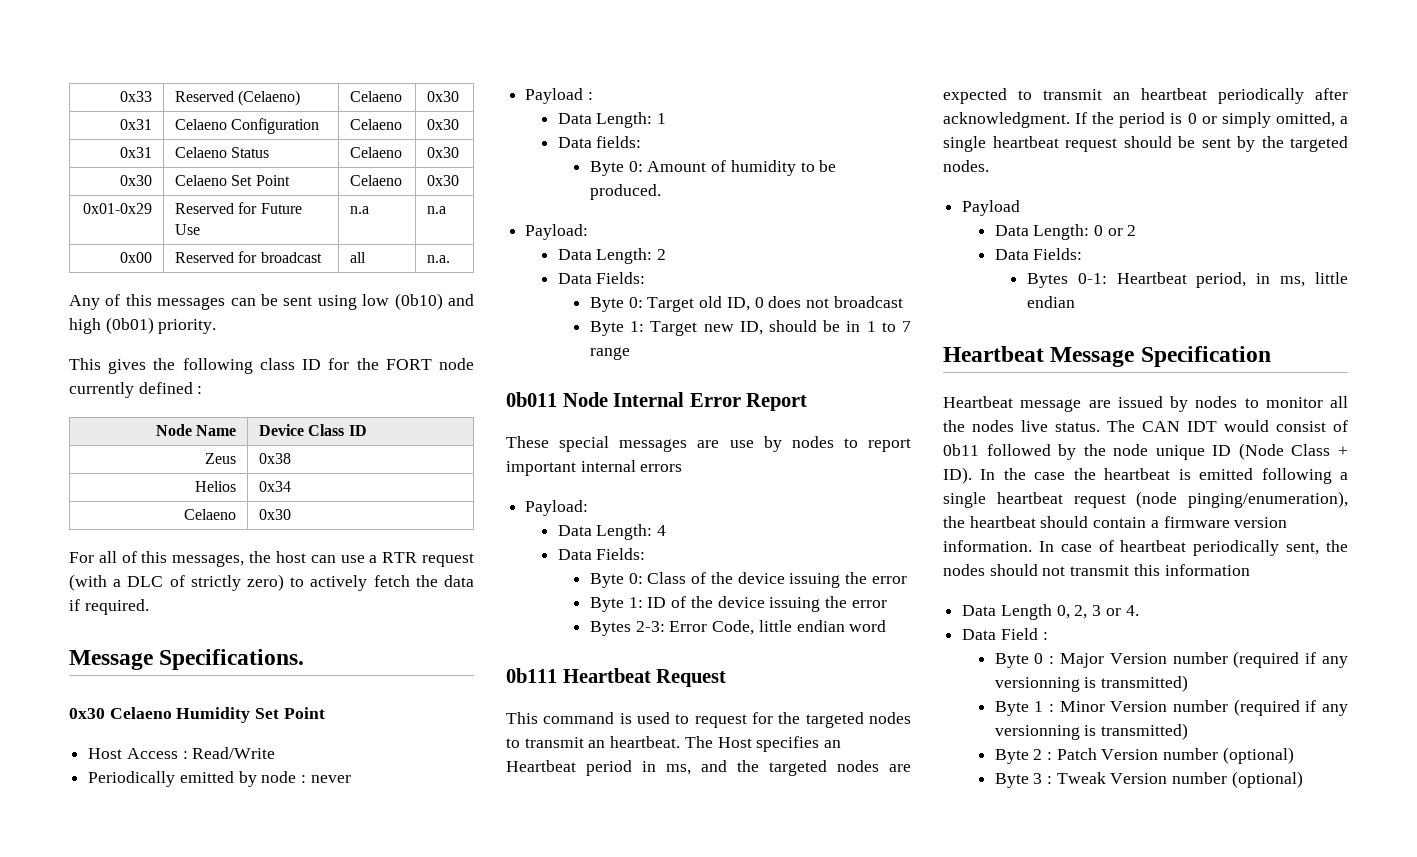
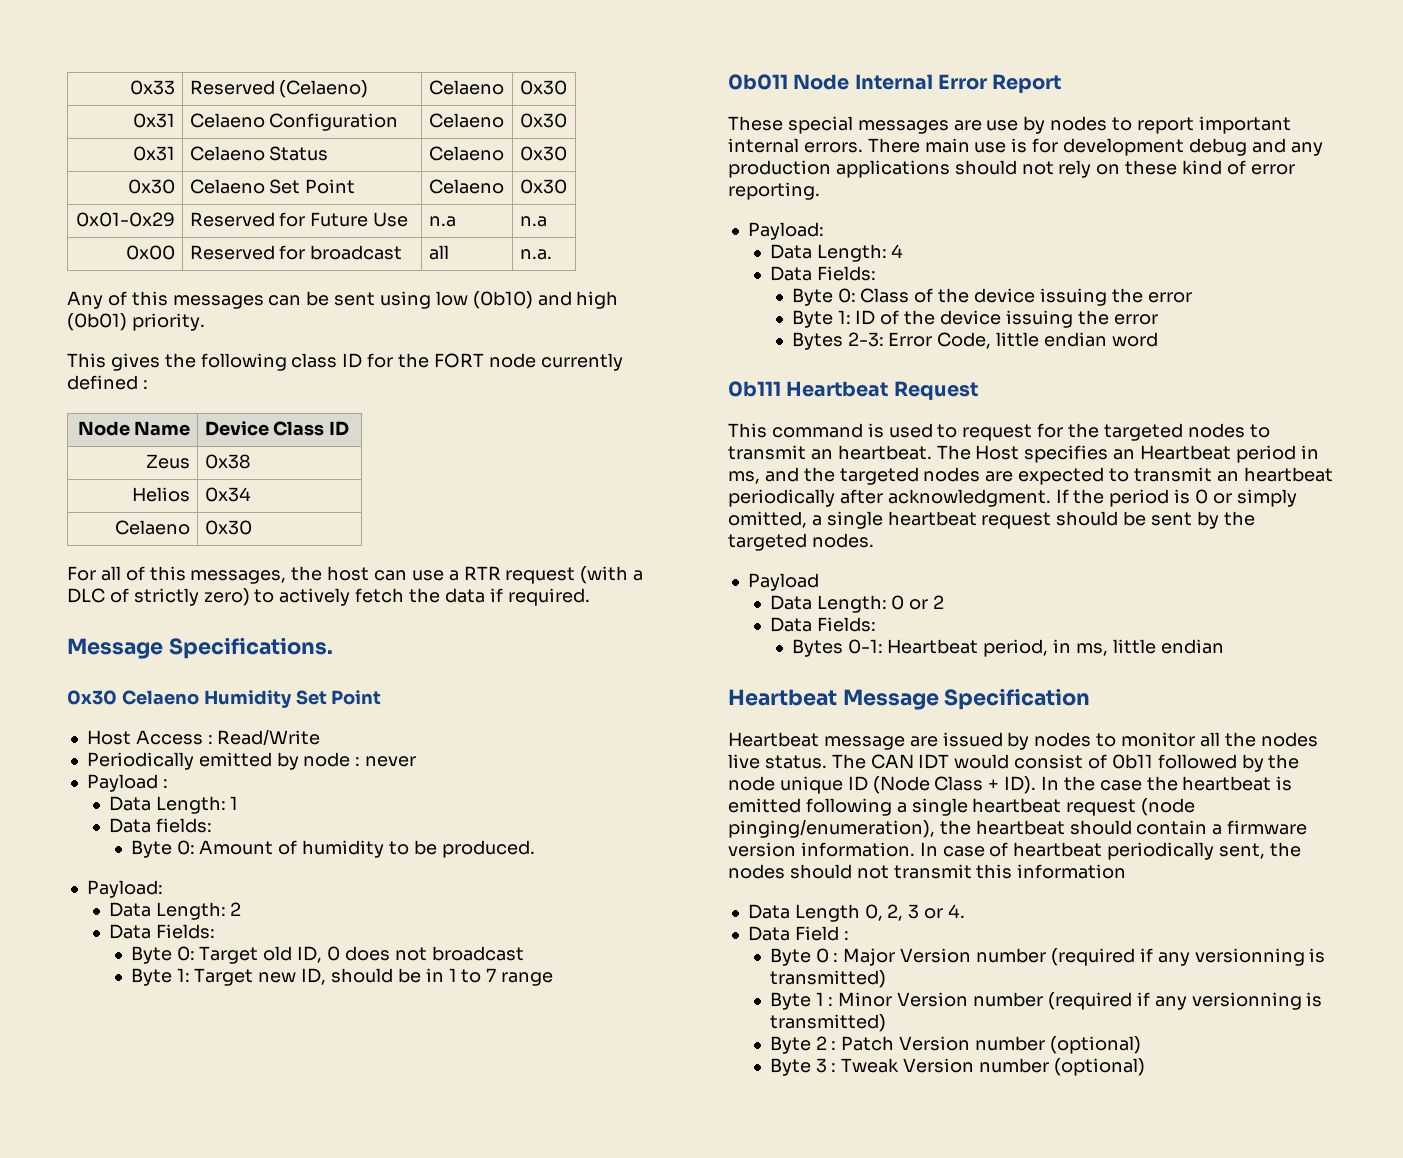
[640,464,683,472] errors -> [803,138,1323,156] [728,160,1295,178] [728,182,820,200] errors. There main use is for development debug and any production applications should not rely on these kind of error reporting.

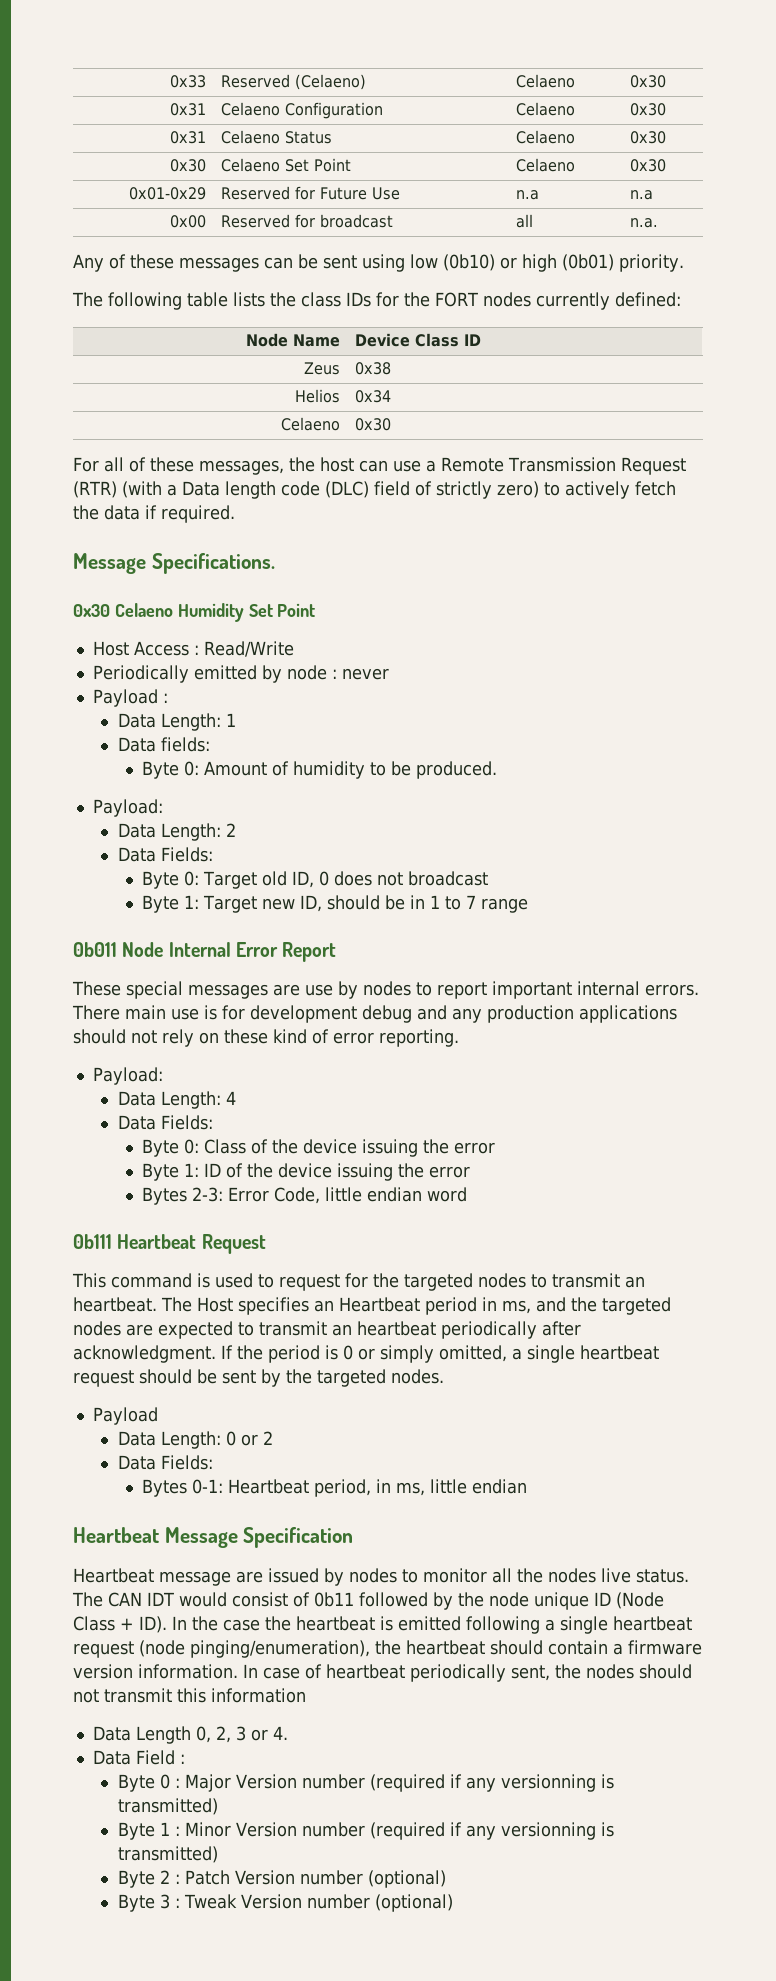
[131,291,168,306] this -> [130,254,174,269] these
[537,291,572,306] and -> [500,257,517,269] or
[67,353,623,371] [67,375,148,390] This gives the following class ID for the FORT node currently defined : -> [72,292,681,310] The following table lists the class IDs for the FORT nodes currently defined:
[149,566,186,581] this -> [150,457,194,472] these
[463,566,644,584] [67,588,105,603] RTR request (with a DLC -> [441,457,686,475] [73,481,410,499] Remote Transmission Request (RTR) (with a Data length code (DLC) field

